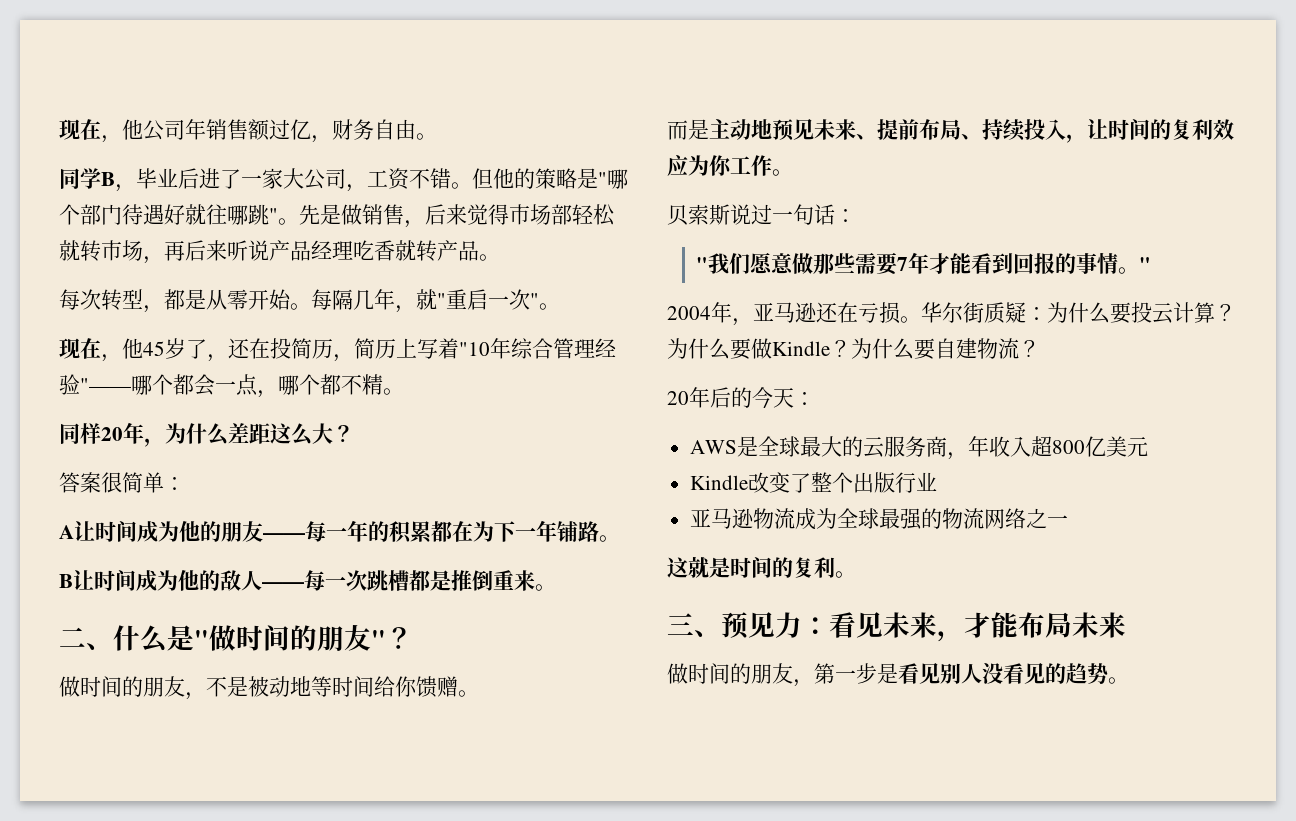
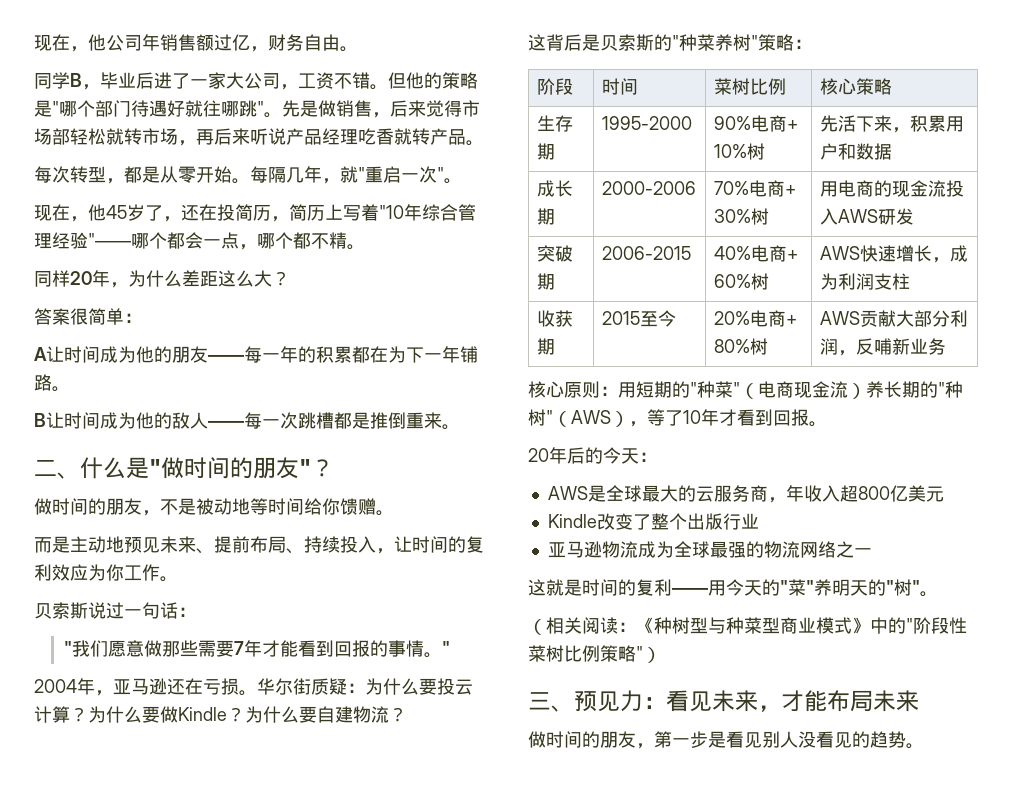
(1040, 348) none -> [528,34,812,51] [536,78,573,95] [601,78,638,95] [713,78,786,95] [819,78,892,95] [536,115,573,132] [536,143,555,160] [601,116,692,130] [713,115,798,132] [713,143,765,160] [819,115,964,133] [819,143,892,160] [536,180,573,197] [536,208,555,225] [601,181,696,195] [713,180,796,197] [713,208,769,225] [819,180,964,197] [819,208,914,225] [536,245,573,262] [536,273,555,290] [601,246,691,260] [713,245,798,262] [713,273,769,290] [819,245,968,263] [819,273,910,290] [536,310,573,327] [536,338,555,355] [601,310,676,327] [713,310,797,327] [713,338,768,355] [819,310,968,327] [819,338,946,356] [528,381,963,399] [528,409,827,427] // 这背后是贝索斯的"种菜养树"策略： // 阶段 | 时间 | 菜树比例 | 核心策略 // 生存期 | 1995-2000 | 90%电商+ 10%树 | 先活下来，积累用户和数据 // 成长期 | 2000-2006 | 70%电商+ 30%树 | 用电商的现金流投入AWS研发 // 突破期 | 2006-2015 | 40%电商+ 60%树 | AWS快速增长，成为利润支柱 // 收获期 | 2015至今 | 20%电商+ 80%树 | AWS贡献大部分利润，反哺新业务 // 核心原则：用短期的"种菜"（电商现金流）养长期的"种树"（AWS），等了10年才看到回报。
[835,571,856,578] 。 -> [672,579,938,597] [528,617,967,635] [528,645,661,663] ——用今天的"菜"养明天的"树"。 // （相关阅读：《种树型与种菜型商业模式》中的"阶段性菜树比例策略"）

